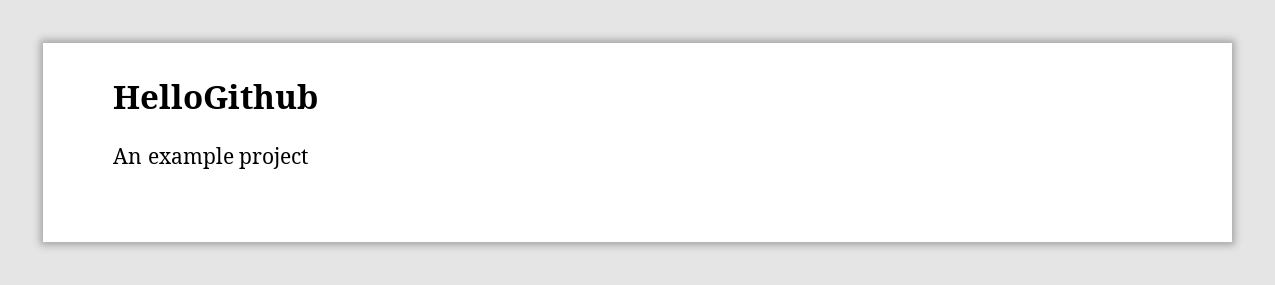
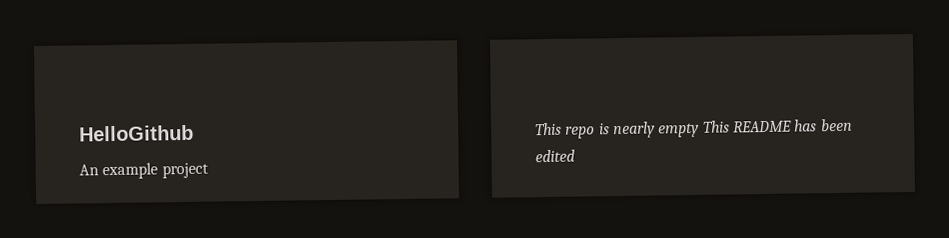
(309, 158) none -> [535,118,853,139] [535,149,575,163] // This repo is nearly empty This README has been edited

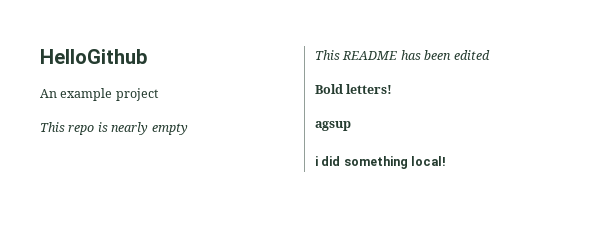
(700, 130) none -> (188, 129) //
(575, 156) none -> [315,84,393,94] [315,121,351,131] [315,156,447,169] // Bold letters! // agsup // i did something local!

